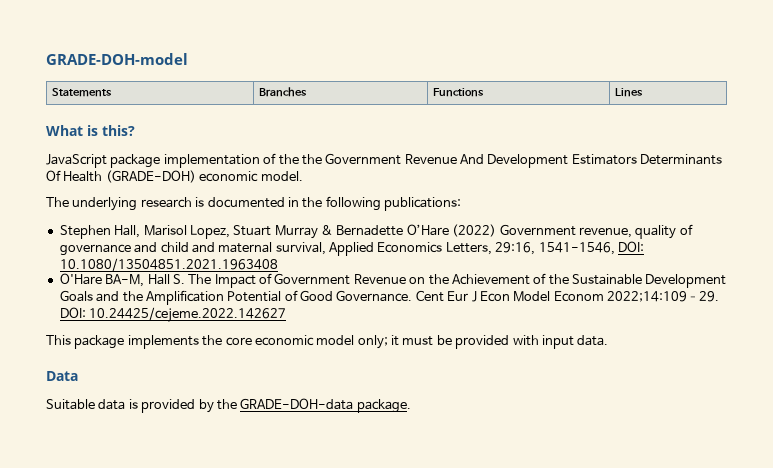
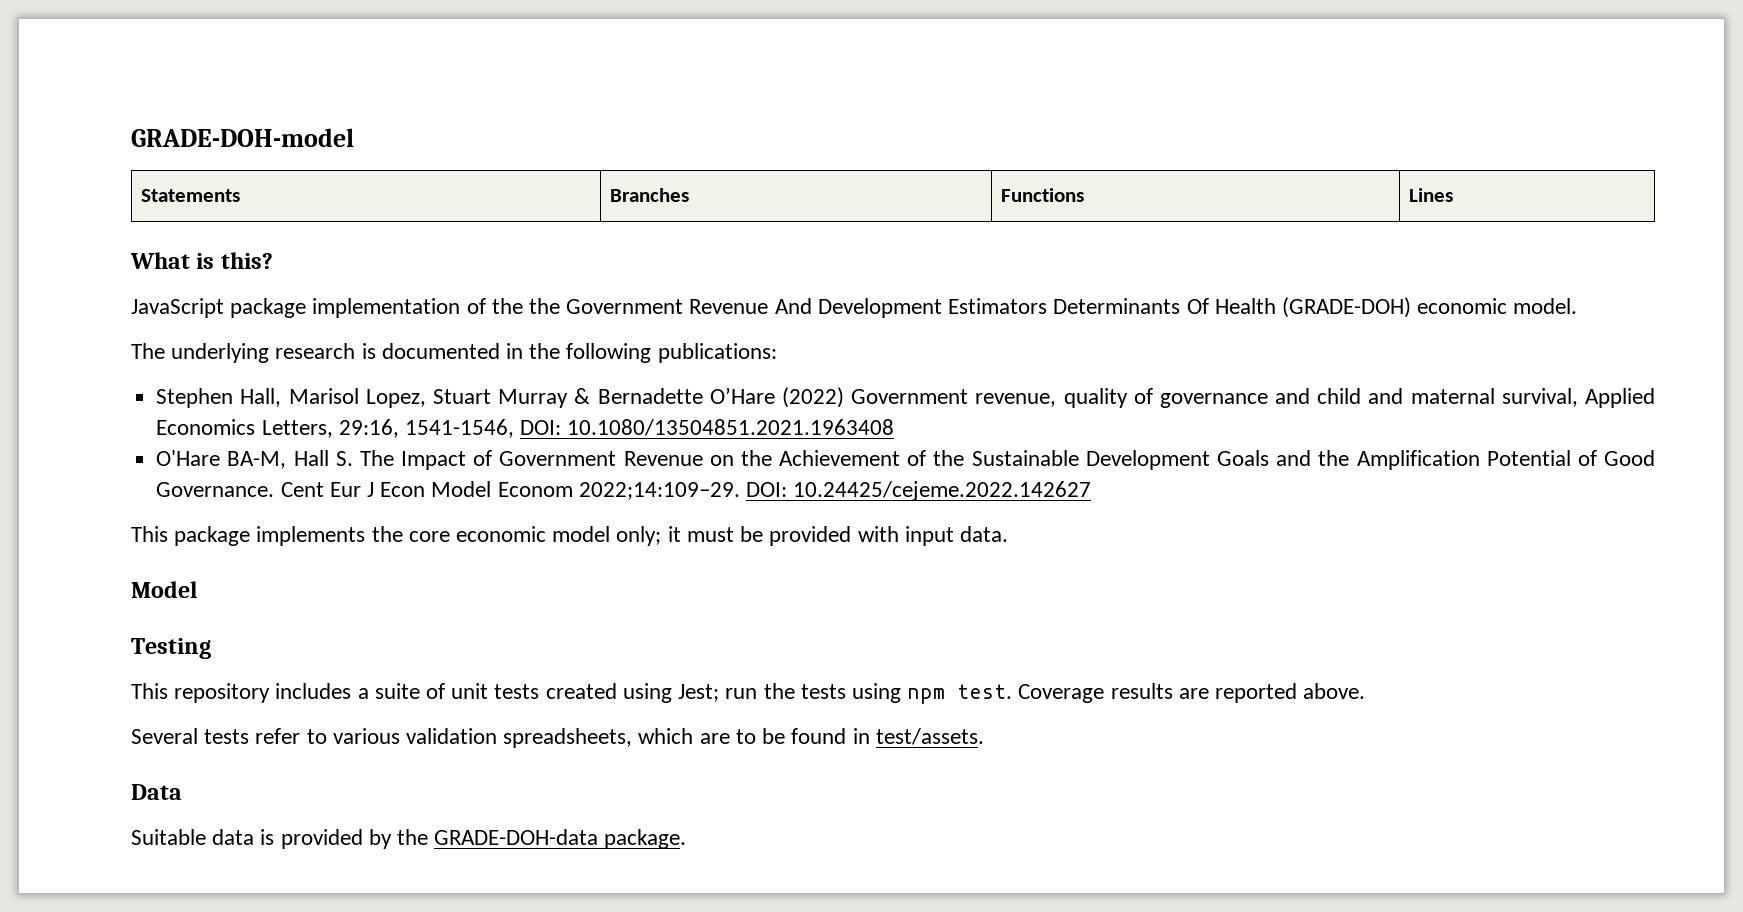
(609, 340) none -> [131,581,197,598] [131,638,211,659] [131,683,1366,704] [131,728,984,748] // Model // Testing // This repository includes a suite of unit tests created using Jest; run the tests using npm test. Coverage results are reported above. // Several tests refer to various validation spreadsheets, which are to be found in test/assets.

